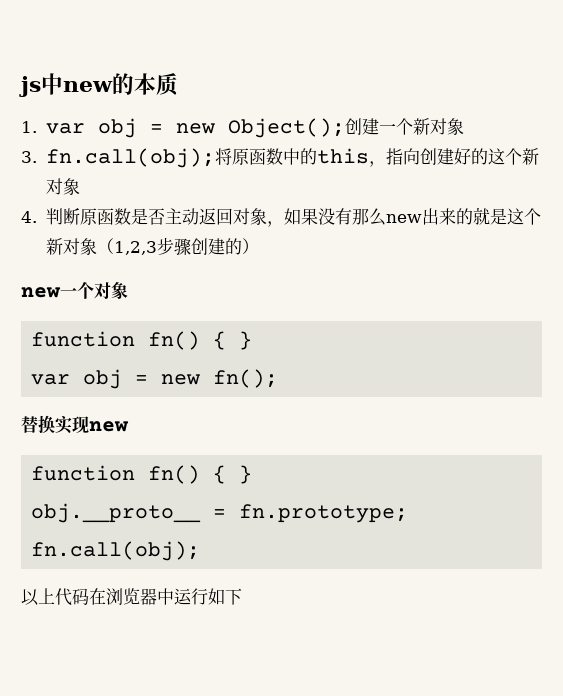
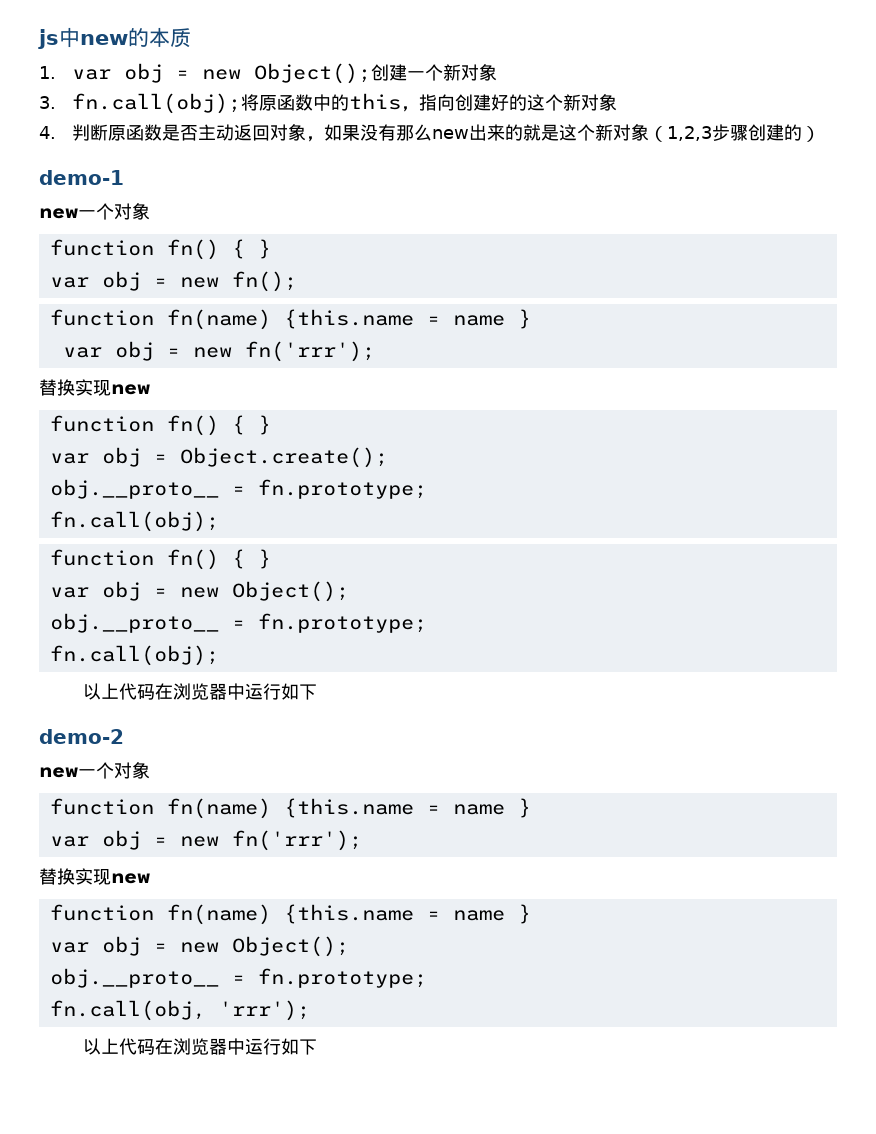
(260, 246) none -> [39,170,124,185] // demo-1
(279, 378) none -> [49,309,531,330] [62,341,375,362] // function fn(name) {this.name = name } // var obj = new fn('rrr');
(253, 474) none -> [49,447,388,468] [49,479,427,499] [49,511,219,532] [49,549,271,570] [49,581,349,602] // var obj = Object.create(); // obj.__proto__ = fn.prototype; // fn.call(obj); // function fn() { } // var obj = new Object();
(242, 596) none -> [39,729,124,744] [39,762,150,779] [49,798,531,819] [49,830,362,851] [39,868,150,885] [49,904,531,925] [49,936,349,957] [49,968,427,988] [49,1000,310,1021] [82,1038,317,1055] // demo-2 // new一个对象 // function fn(name) {this.name = name } // var obj = new fn('rrr'); // 替换实现new // function fn(name) {this.name = name } // var obj = new Object(); // obj.__proto__ = fn.prototype; // fn.call(obj, 'rrr'); // 以上代码在浏览器中运行如下

